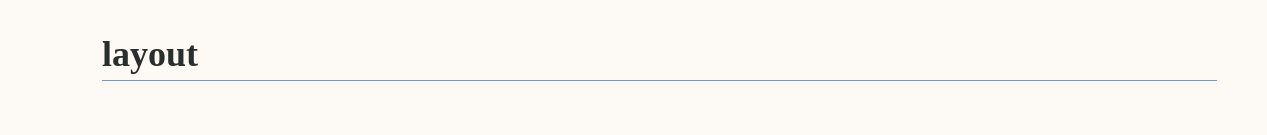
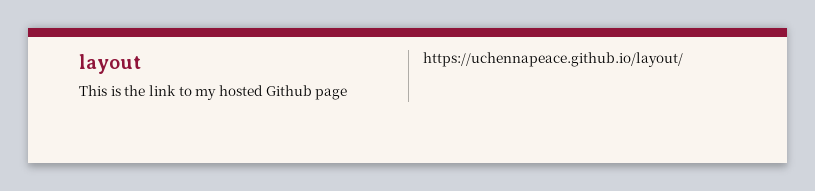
(198, 57) none -> [79,85,348,100] [423,52,683,67] // This is the link to my hosted Github page https://uchennapeace.github.io/layout/

